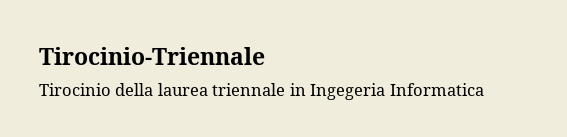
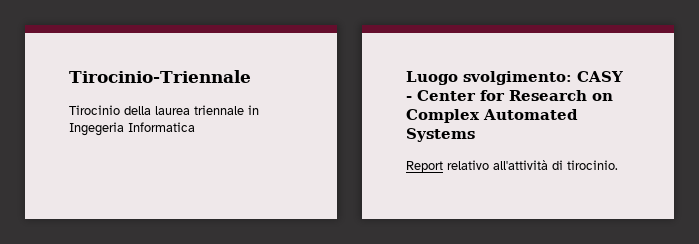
(484, 89) none -> [406,71,623,85] [406,90,613,101] [406,109,578,123] [406,128,475,142] [406,160,618,172] // Luogo svolgimento: CASY - Center for Research on Complex Automated Systems // Report relativo all'attività di tirocinio.

